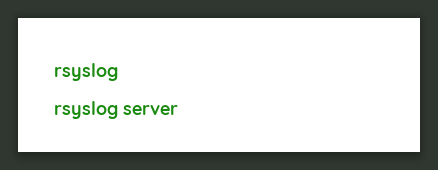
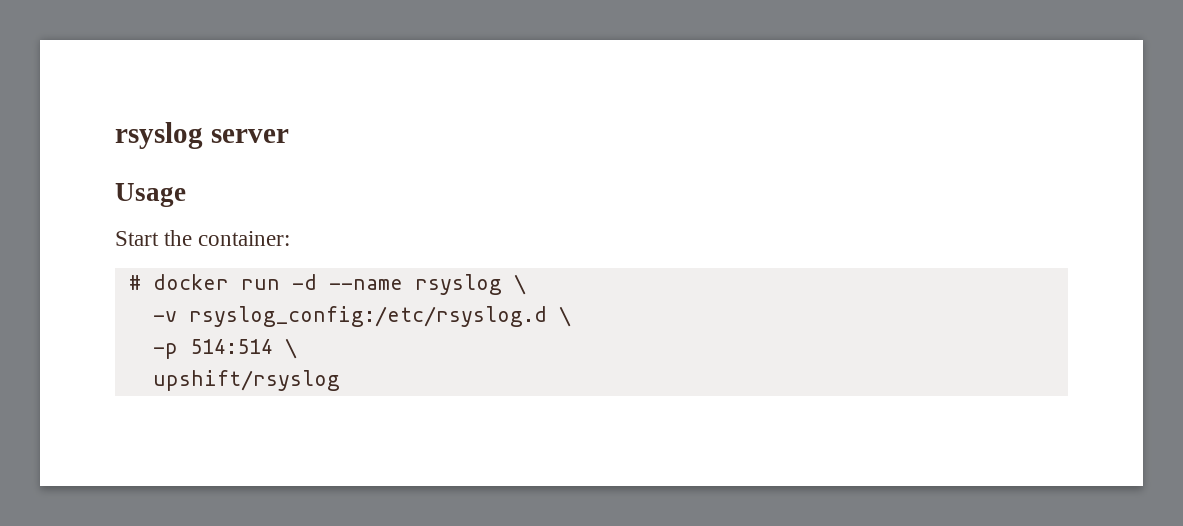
[54,63,118,81] [54,101,118,119] rsyslog // rsyslog -> [115,122,203,149] rsyslog
(178, 110) none -> [115,183,186,207] [115,230,291,246] [128,274,526,295] [152,306,571,327] [152,338,297,359] [152,370,340,391] // Usage // Start the container: // # docker run -d --name rsyslog \ // -v rsyslog_config:/etc/rsyslog.d \ // -p 514:514 \ // upshift/rsyslog

